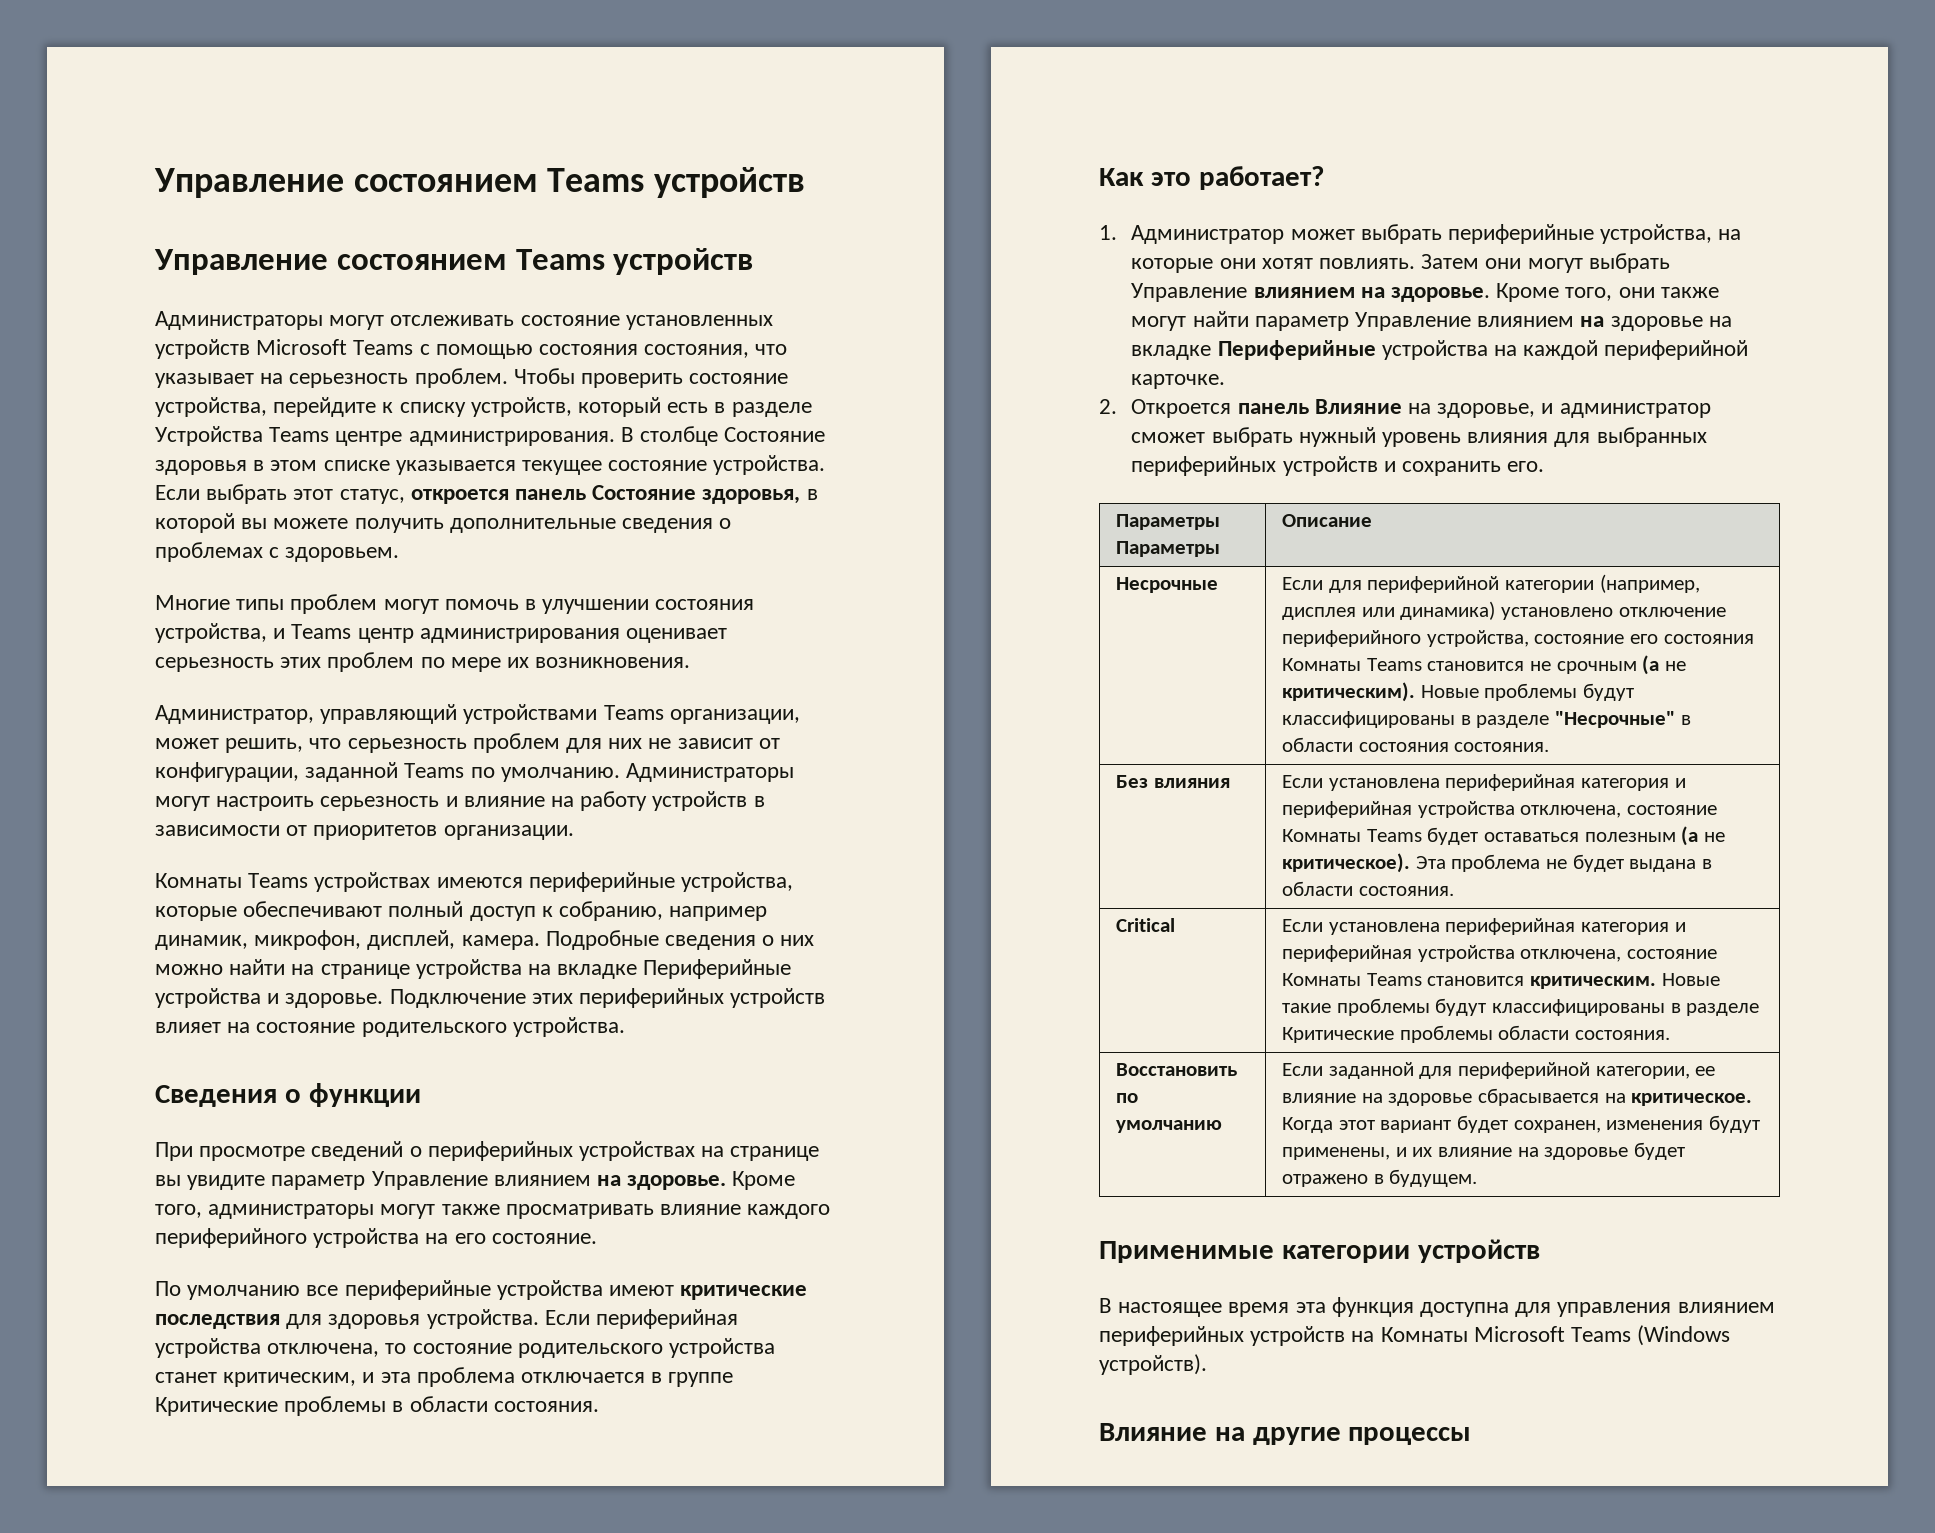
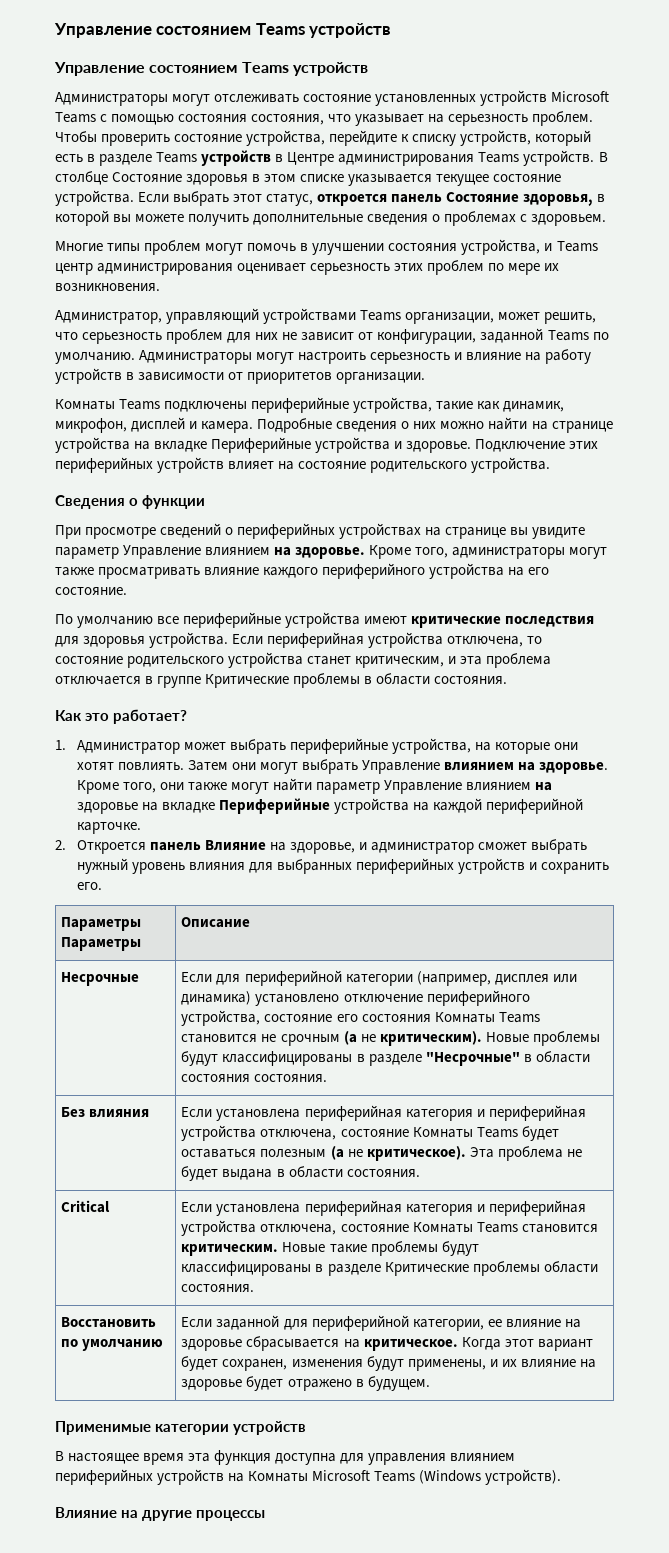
[155,426,615,446] Устройства Teams центре администрирования. -> [156,150,595,166] Teams устройств в Центре администрирования Teams устройств.
[314,872,794,892] [155,901,768,921] [155,930,456,950] устройствах имеются периферийные устройства, которые обеспечивают полный доступ к собранию, например динамик, микрофон, дисплей, -> [164,397,565,413] [55,417,198,433] подключены периферийные устройства, такие как динамик, микрофон, дисплей и

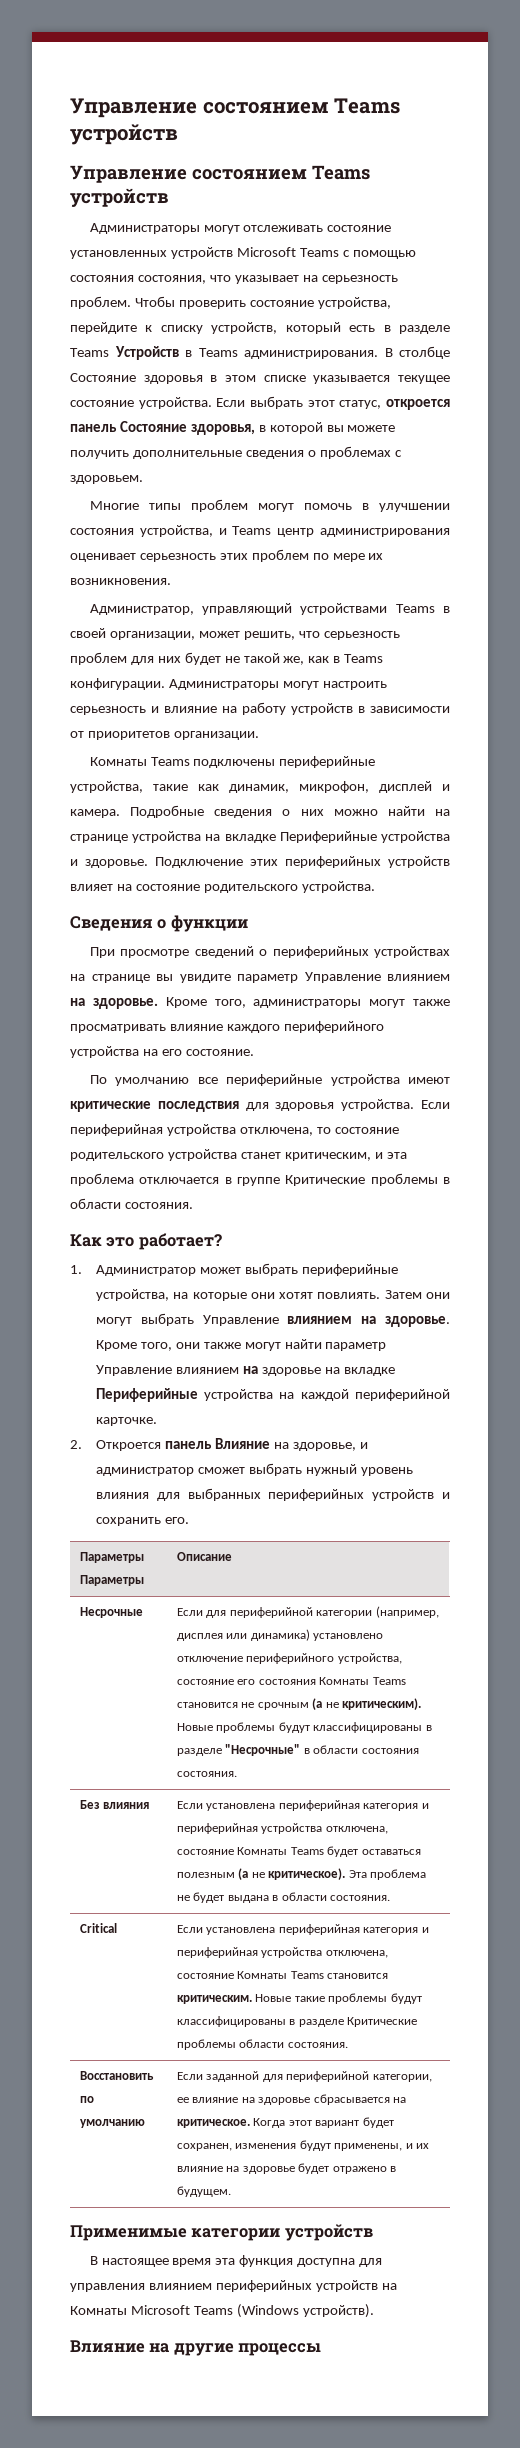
[201,150,595,166] устройств в Центре администрирования Teams устройств. -> [114,346,378,360] Устройств в Teams администрирования.
(402, 315) none -> [443,606,450,613] [70,628,106,638] в своей
[282,328,609,344] [55,352,135,364] не зависит от конфигурации, заданной Teams по умолчанию. -> [184,652,384,665] [70,678,165,690] будет не такой же, как в Teams конфигурации.

